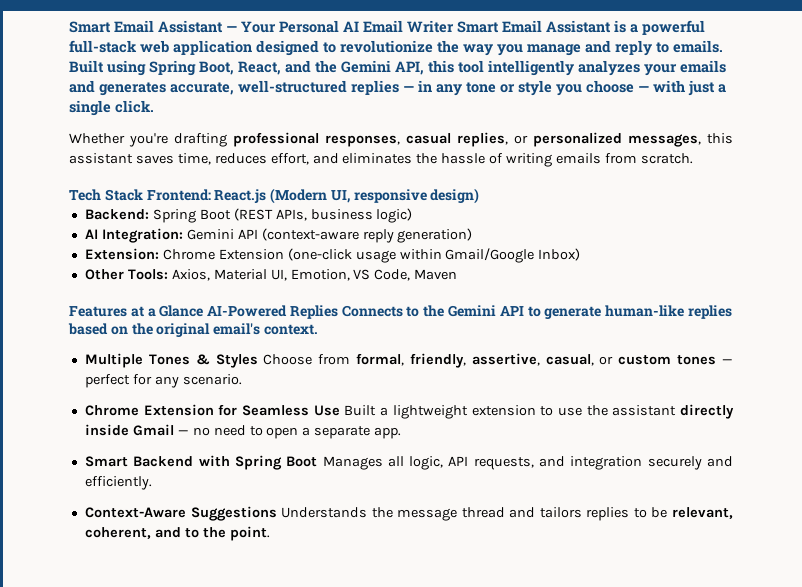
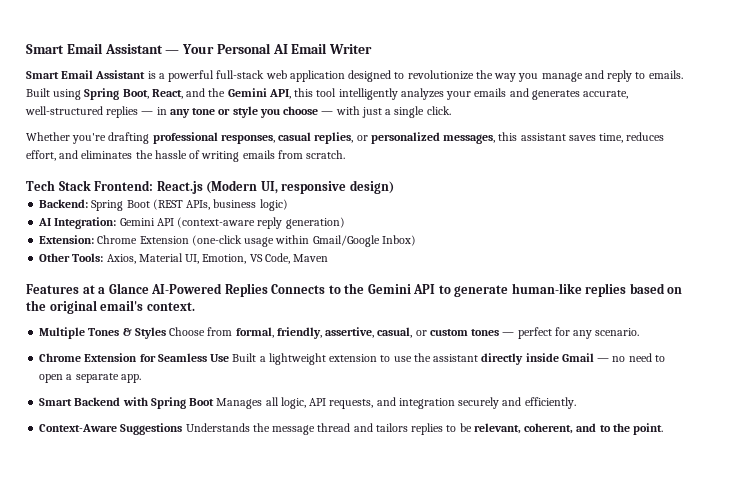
(454, 26) none -> (373, 49) //

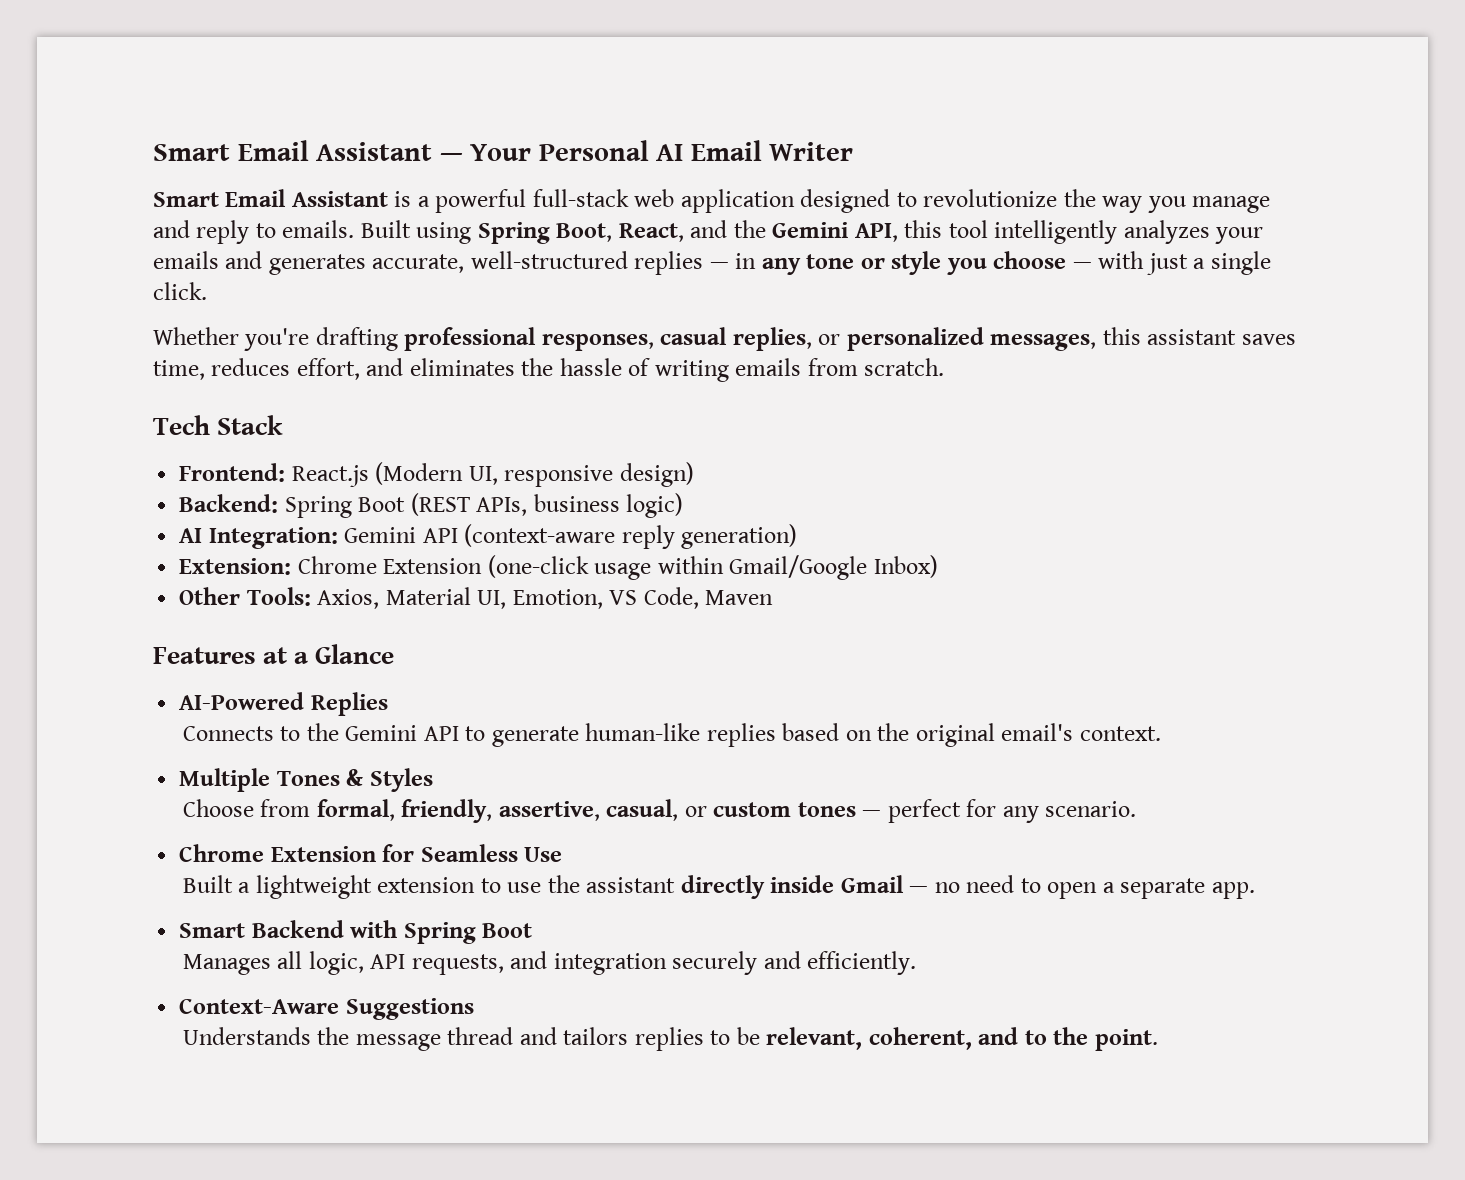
(91, 185) none -> (284, 425) //
(149, 288) none -> (395, 654) //
(268, 290) none -> (388, 704) //
(166, 333) none -> (433, 780) //
(230, 358) none -> (563, 854) //
(215, 402) none -> (533, 930) //
(183, 429) none -> (474, 1009) //

